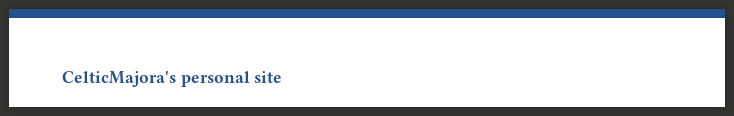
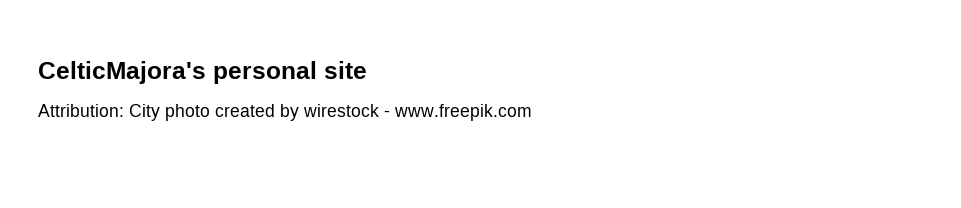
(283, 77) none -> [38,104,532,121] // Attribution: City photo created by wirestock - www.freepik.com

